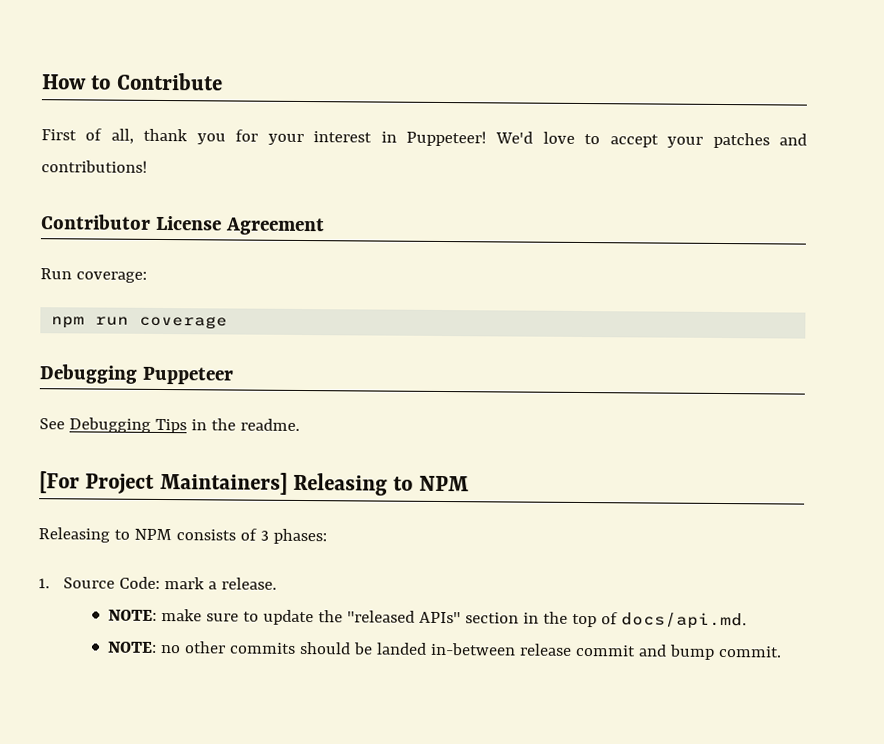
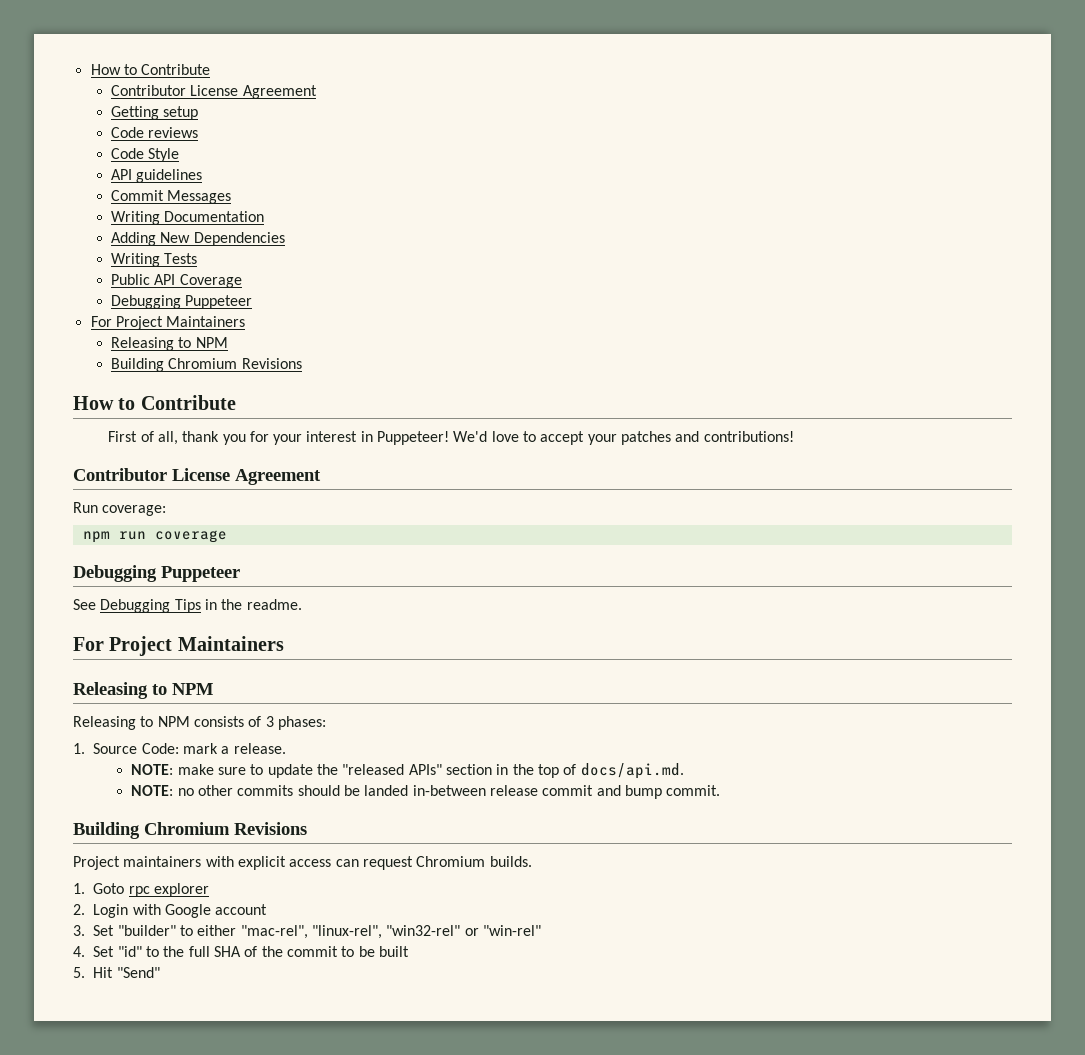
[42,72,223,91] How to Contribute -> [90,64,211,75] [111,85,317,99] [111,106,199,120] [111,127,199,138] [111,148,180,162] [111,169,203,183] [111,190,232,204] [111,211,265,225] [111,232,285,246] [111,253,198,267] [111,274,242,288] [111,295,253,309] [90,316,246,330] [111,337,228,351] [111,358,302,372] [73,395,236,410] How to Contribute // Contributor License Agreement // Getting setup // Code reviews // Code Style // API guidelines // Commit Messages // Writing Documentation // Adding New Dependencies // Writing Tests // Public API Coverage // Debugging Puppeteer // For Project Maintainers // Releasing to NPM // Building Chromium Revisions // How to Contribute
[39,471,288,495] [For Project Maintainers] -> [73,636,284,656] For Project Maintainers //
(783, 651) none -> [73,822,307,839] [73,856,532,870] [73,883,210,897] [73,904,268,918] [73,925,542,939] [73,946,409,957] [73,967,160,978] // Building Chromium Revisions // Project maintainers with explicit access can request Chromium builds. // 1. Goto rpc explorer // 2. Login with Google account // 3. Set "builder" to either "mac-rel", "linux-rel", "win32-rel" or "win-rel" // 4. Set "id" to the full SHA of the commit to be built // 5. Hit "Send"

